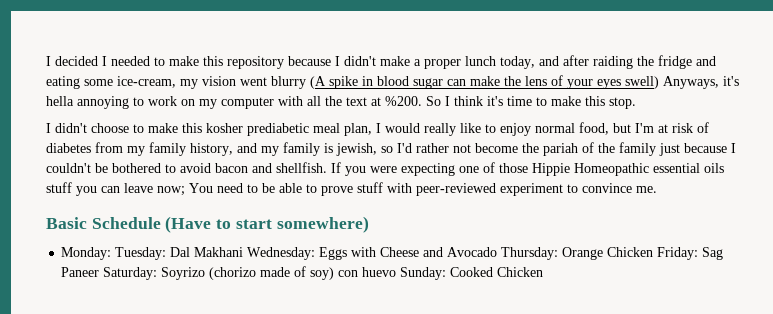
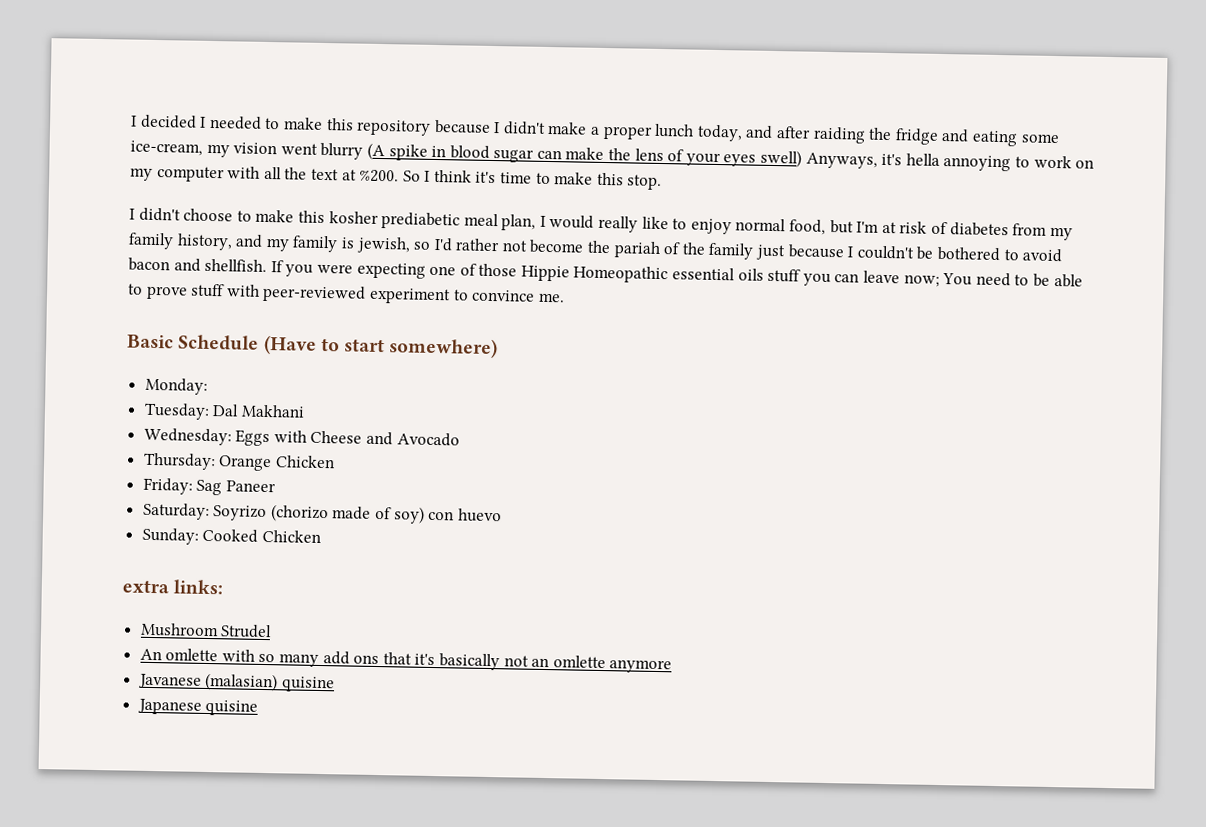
(112, 253) none -> (208, 386) //
(244, 252) none -> (305, 411) //
(498, 252) none -> (460, 439) //
(654, 252) none -> (335, 462) //
(100, 272) none -> (276, 486) //
(397, 272) none -> (502, 515) //
(544, 272) none -> [122,579,224,595] [139,622,273,639] [139,648,673,674] [137,672,335,693] [136,698,259,716] // extra links: // Mushroom Strudel // An omlette with so many add ons that it's basically not an omlette anymore // Javanese (malasian) quisine // Japanese quisine

